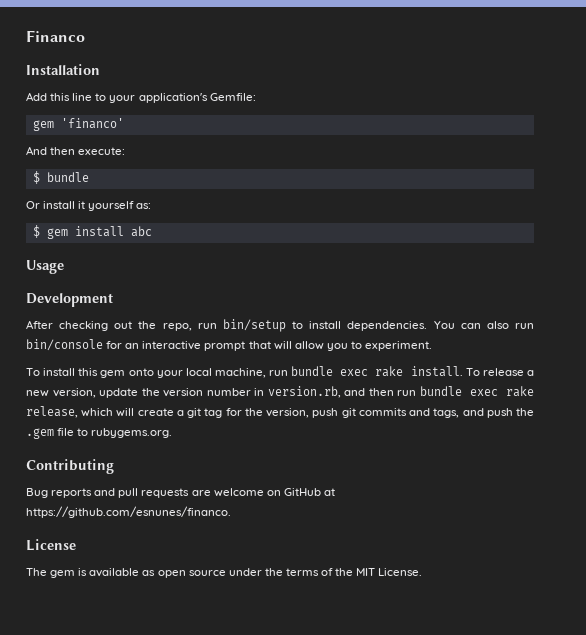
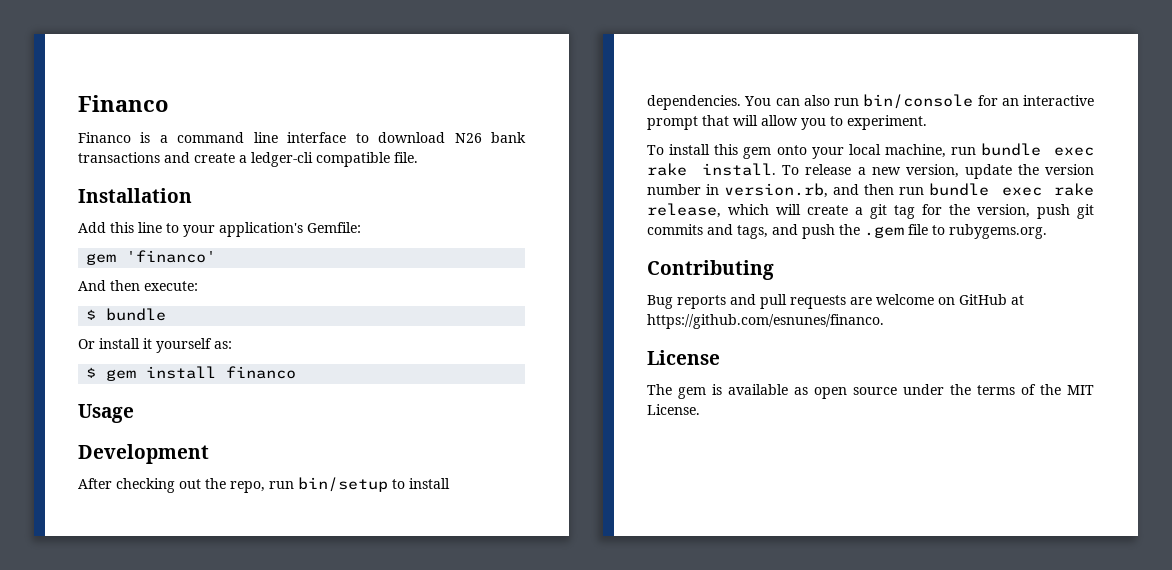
[26,30,85,42] Financo -> [78,95,168,112] [78,132,526,143] [78,152,418,167] Financo // Financo is a command line interface to download N26 bank transactions and create a ledger-cli compatible file.
[130,226,152,237] abc -> [226,366,297,379] financo

